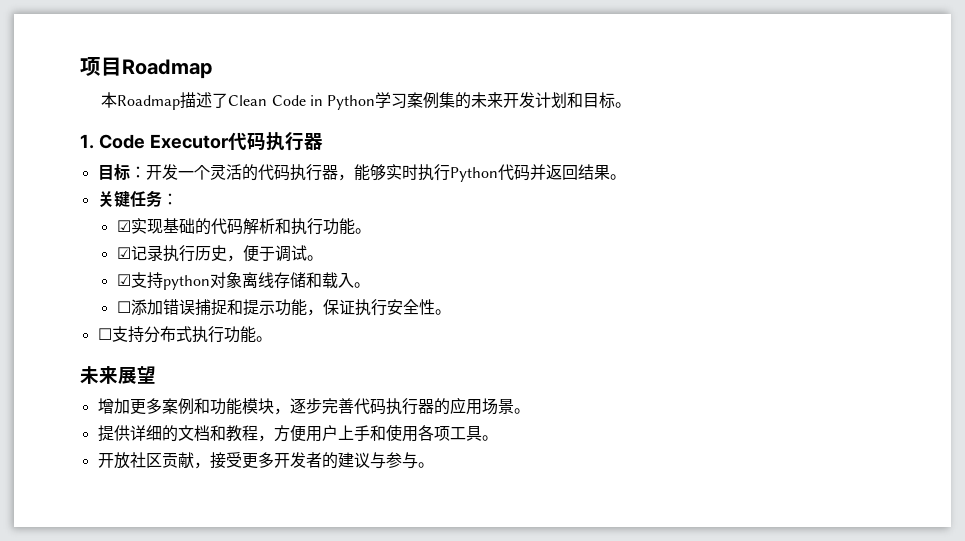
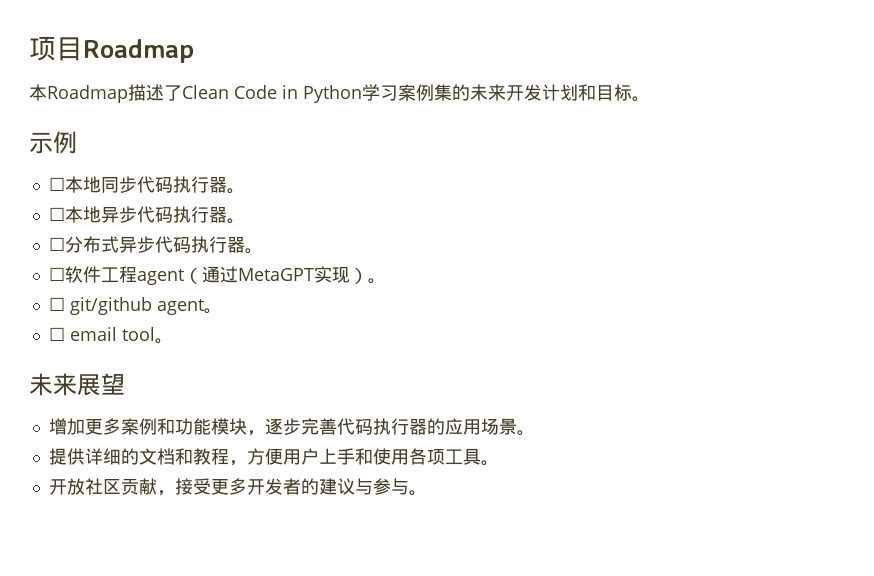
[80,132,323,151] [97,164,626,182] [97,190,178,208] [116,218,371,235] [116,245,323,262] [116,272,370,290] [116,299,451,316] [97,326,256,343] 1. Code Executor代码执行器 // 目标：开发一个灵活的代码执行器，能够实时执行Python代码并返回结果。 // 关键任务： // ☑实现基础的代码解析和执行功能。 // ☑记录执行历史，便于调试。 // ☑支持python对象离线存储和载入。 // ☐添加错误捕捉和提示功能，保证执行安全性。 // ☐支持分布式执行功能 -> [29,131,77,154] [48,176,245,194] [48,206,245,224] [48,236,263,254] [48,266,386,285] [48,297,222,315] [48,327,155,341] 示例 // ☐本地同步代码执行器。 // ☐本地异步代码执行器。 // ☐分布式异步代码执行器。 // ☐软件工程agent（通过MetaGPT实现）。 // ☐ git/github agent。 // ☐ email tool

